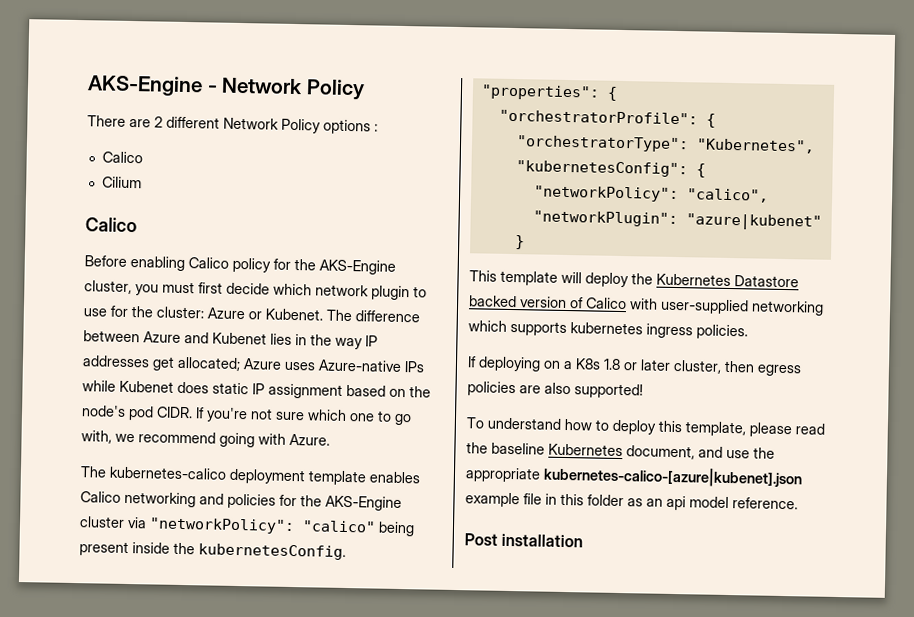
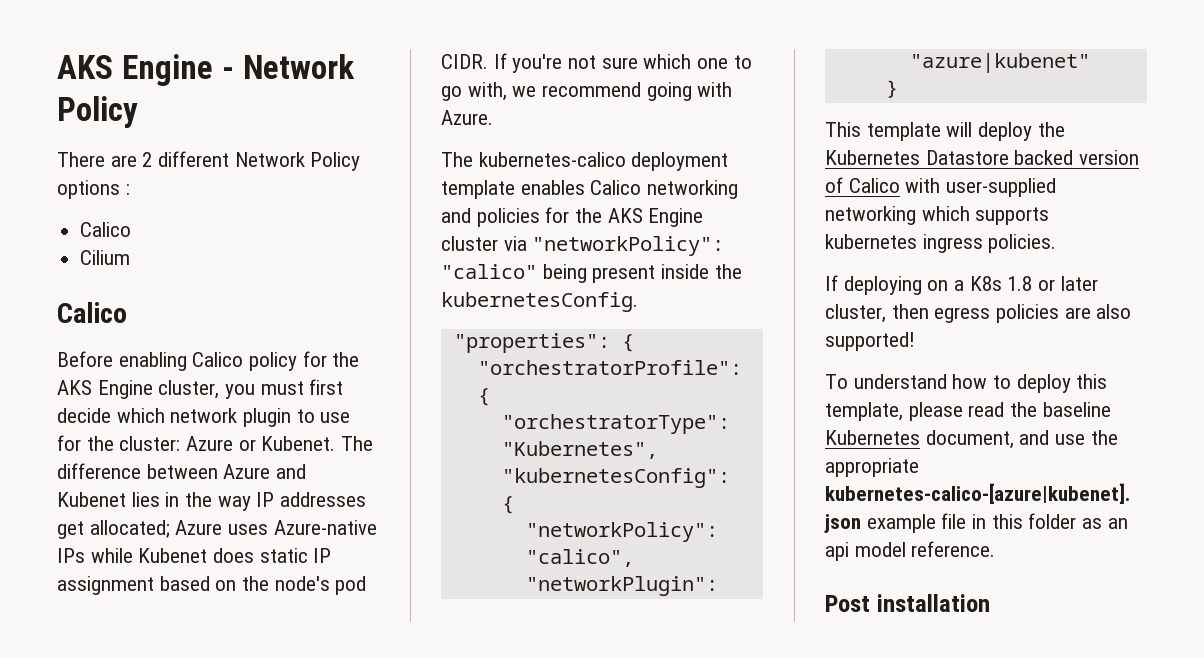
[87,75,203,97] AKS-Engine -> [57,54,213,86] AKS Engine
[319,259,396,275] AKS-Engine -> [57,380,153,399] AKS Engine
[325,495,402,512] AKS-Engine -> [607,208,704,227] AKS Engine

